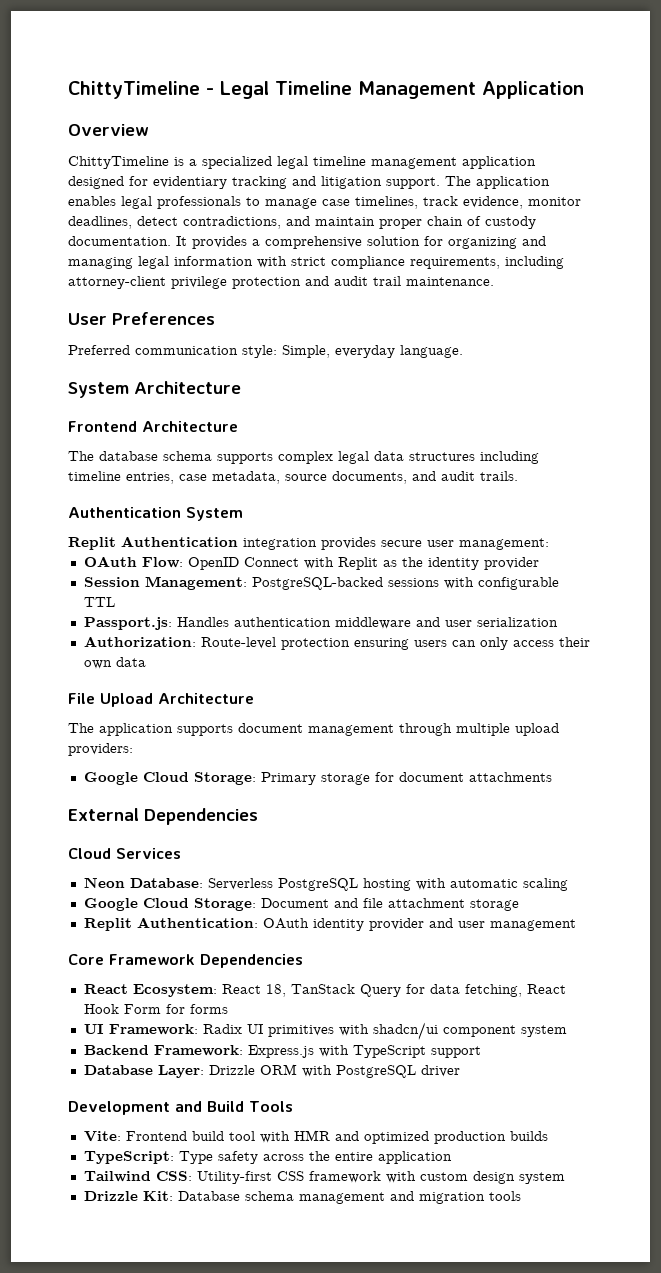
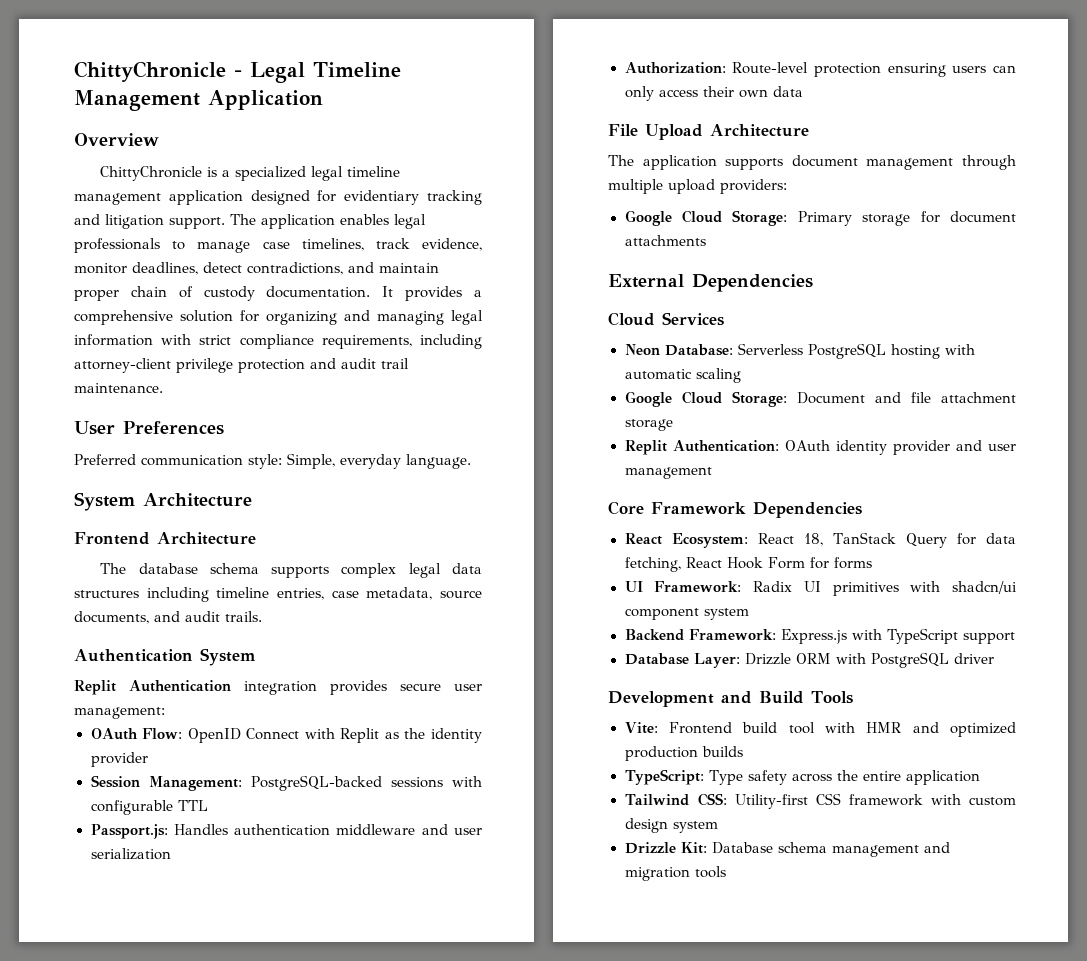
[68,81,200,99] ChittyTimeline -> [74,61,226,82] ChittyChronicle
[68,156,169,169] ChittyTimeline -> [100,166,203,181] ChittyChronicle

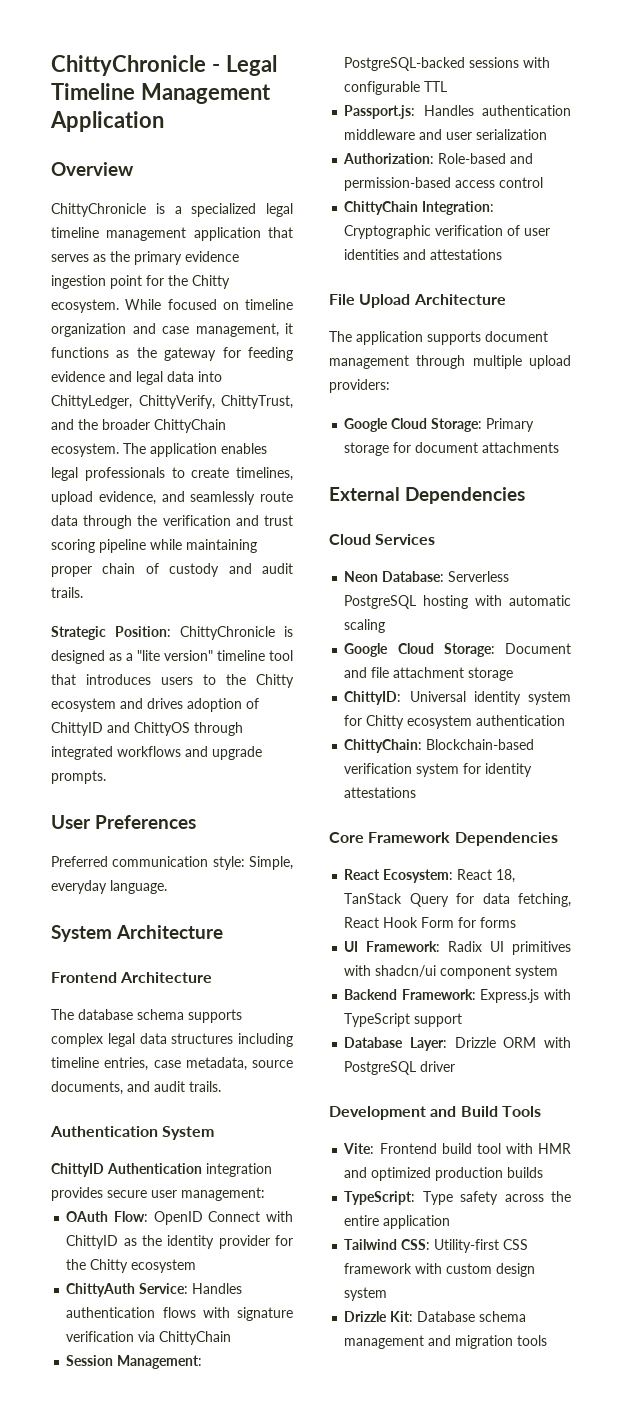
[250,190,483,205] [74,214,225,229] designed for evidentiary tracking and litigation support. -> [268,227,293,238] [51,251,239,265] [51,275,230,289] [51,299,293,313] [51,323,293,337] [51,347,293,361] [51,371,222,385] [51,395,293,409] [51,419,226,433] [51,443,119,457] that serves as the primary evidence ingestion point for the Chitty ecosystem. While focused on timeline organization and case management, it functions as the gateway for feeding evidence and legal data into ChittyLedger, ChittyVerify, ChittyTrust, and the broader ChittyChain ecosystem.
[197,238,482,253] [74,262,439,275] [74,286,482,301] [74,310,483,325] [74,334,482,349] [74,358,409,373] [74,383,163,393] manage case timelines, track evidence, monitor deadlines, detect contradictions, and maintain proper chain of custody documentation. It provides a comprehensive solution for organizing and managing legal information with strict compliance requirements, including attorney-client privilege protection and audit trail maintenance. -> [191,467,293,481] [51,491,293,505] [51,515,293,529] [51,539,257,553] [51,563,293,577] [51,587,83,598] [51,626,293,640] [51,650,293,664] [51,674,294,688] [51,698,259,712] [51,722,243,736] [51,746,262,760] [51,770,106,784] create timelines, upload evidence, and seamlessly route data through the verification and trust scoring pipeline while maintaining proper chain of custody and audit trails. // Strategic Position: ChittyChronicle is designed as a "lite version" timeline tool that introduces users to the Chitty ecosystem and drives adoption of ChittyID and ChittyOS through integrated workflows and upgrade prompts.
[74,680,116,695] Replit -> [51,1163,104,1177] ChittyID
[340,728,380,743] Replit -> [66,1235,119,1249] ChittyID
(148, 759) none -> [275,1235,293,1246] [66,1259,197,1273] [66,1283,243,1297] [66,1307,293,1321] [66,1331,232,1345] for the Chitty ecosystem // ChittyAuth Service: Handles authentication flows with signature verification via ChittyChain
[732,62,1016,77] [624,86,803,101] Route-level protection ensuring users can only access their own data -> [438,153,534,164] [344,177,544,191] [344,201,495,215] [344,225,551,239] [344,249,503,260] Role-based and permission-based access control // ChittyChain Integration: Cryptographic verification of user identities and attestations
[624,440,1016,455] [624,467,712,479] Replit Authentication: OAuth identity provider and user management -> [344,691,571,705] [344,715,566,729] [344,739,535,753] [344,763,533,777] [344,787,417,798] ChittyID: Universal identity system for Chitty ecosystem authentication // ChittyChain: Blockchain-based verification system for identity attestations

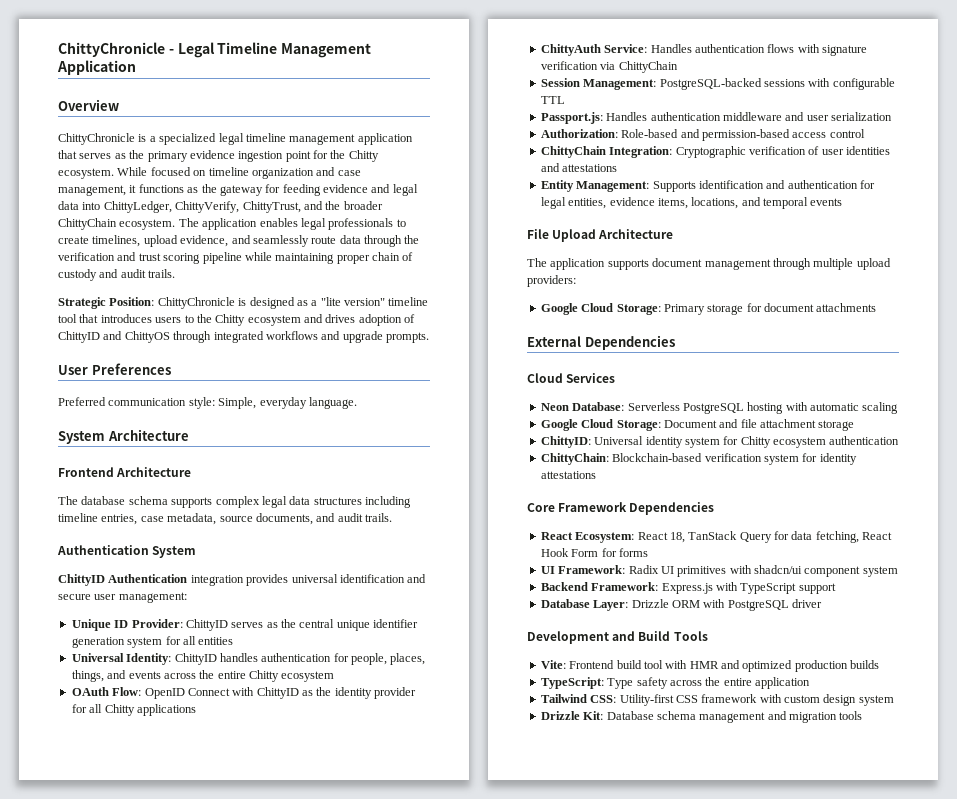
(103, 1194) none -> [291,574,427,583] universal identification and
(265, 1194) none -> [71,619,419,631] [71,636,234,648] [71,653,426,665] [71,670,335,682] // Unique ID Provider: ChittyID serves as the central unique identifier generation system for all entities // Universal Identity: ChittyID handles authentication for people, places, things, and events across the entire Chitty ecosystem
[66,1259,197,1273] the Chitty ecosystem -> [89,704,196,716] all Chitty applications
(503, 254) none -> [540,180,875,192] [540,197,843,209] // Entity Management: Supports identification and authentication for legal entities, evidence items, locations, and temporal events

